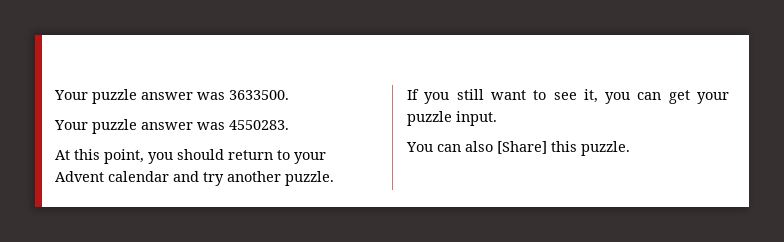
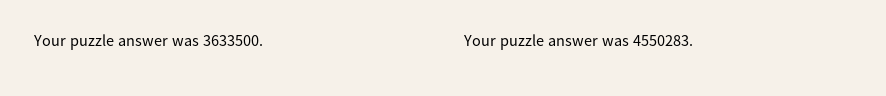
[55,149,326,164] [55,171,334,186] [407,89,729,104] [407,111,497,126] [406,141,630,156] // At this point, you should return to your Advent calendar and try another puzzle. // If you still want to see it, you can get your puzzle input. // You can also [Share] this puzzle. -> (693, 40) none

